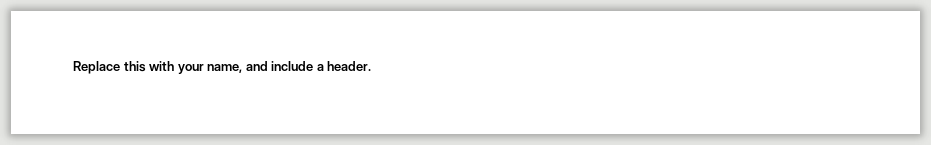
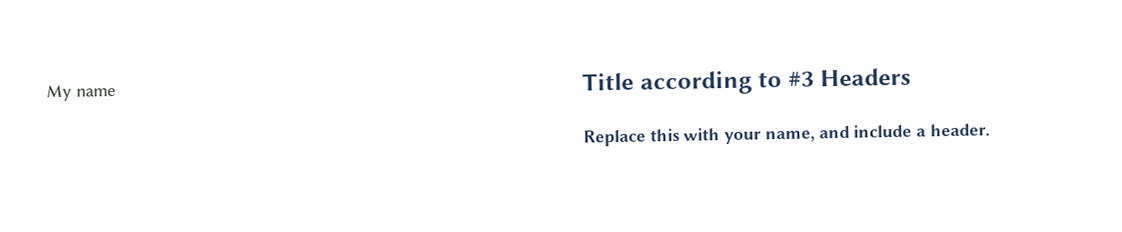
(73, 67) none -> [46,84,116,102] [582,67,912,96] My name // Title according to #3 Headers //

